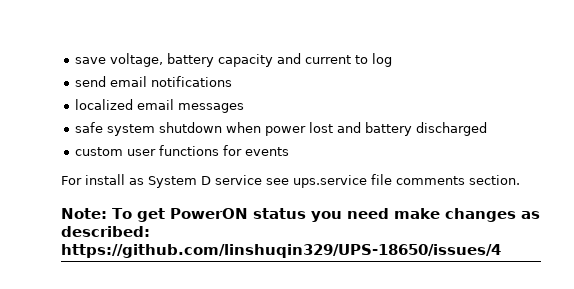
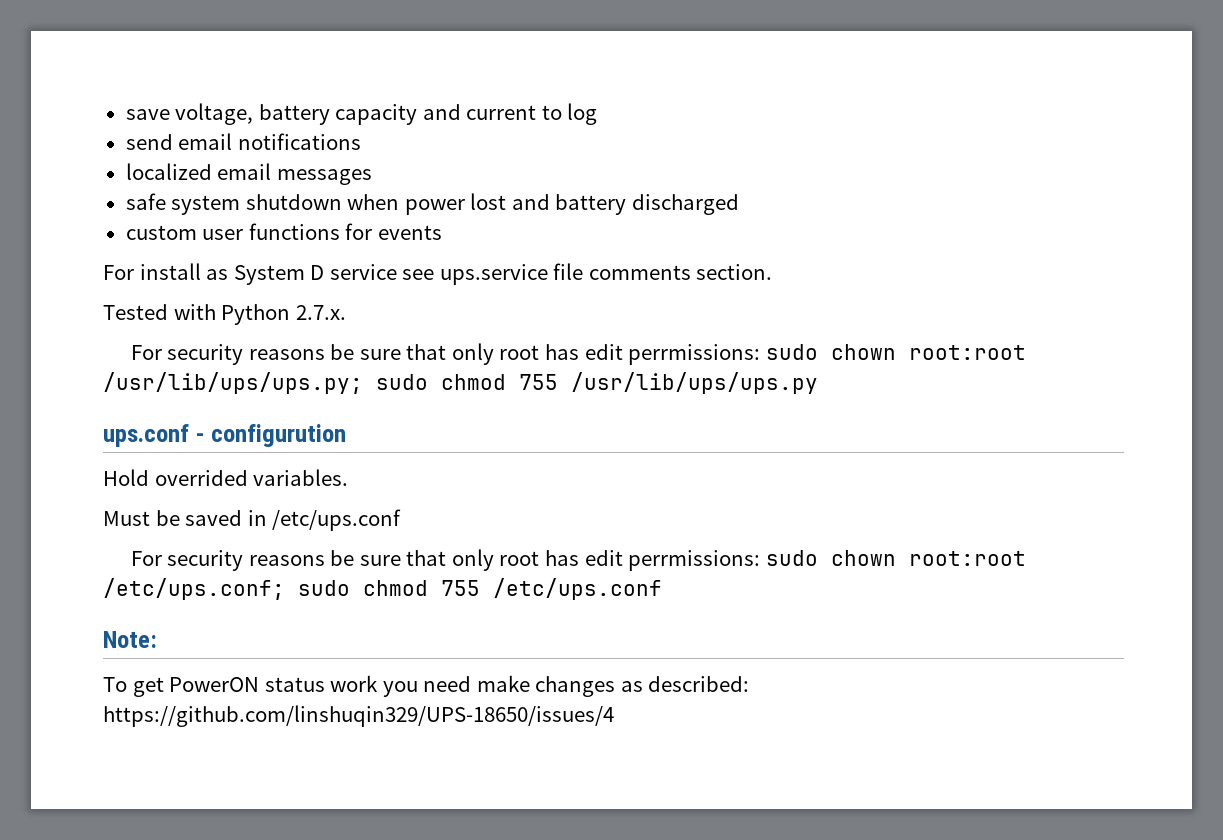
(520, 180) none -> [103,304,346,325] [130,343,1026,365] [103,372,818,394] [103,424,347,447] [103,469,349,486] [103,509,402,531] [130,549,1026,571] [103,578,662,600] // Tested with Python 2.7.x. // For security reasons be sure that only root has edit perrmissions: sudo chown root:root /usr/lib/ups/ups.py; sudo chmod 755 /usr/lib/ups/ups.py // ups.conf - configurution // Hold overrided variables. // Must be saved in /etc/ups.conf // For security reasons be sure that only root has edit perrmissions: sudo chown root:root /etc/ups.conf; sudo chmod 755 /etc/ups.conf
(107, 213) none -> (157, 639) //
(306, 213) none -> [330,675,379,692] work

